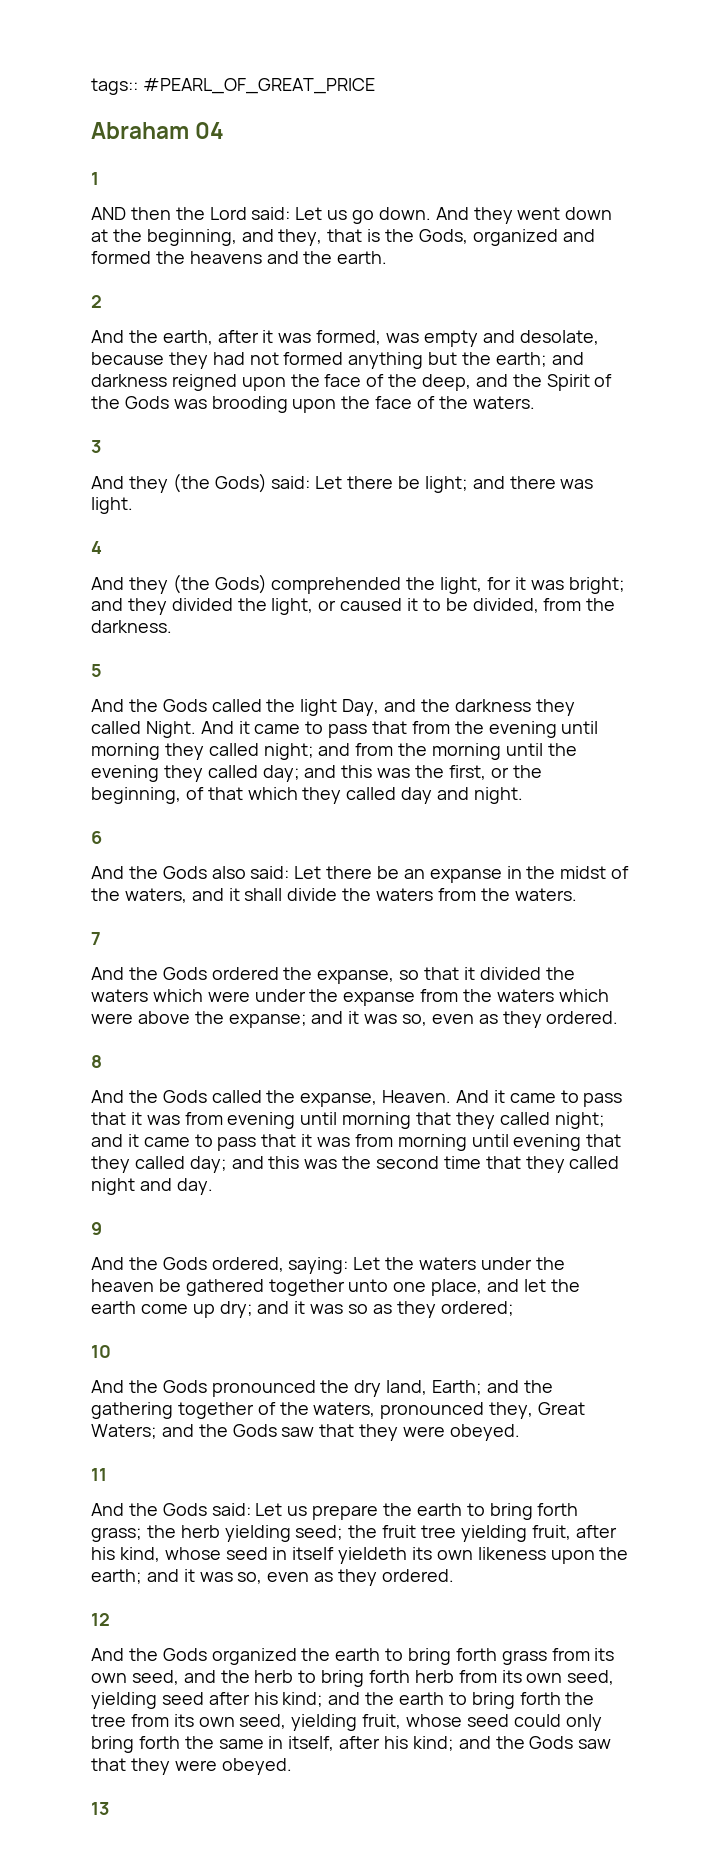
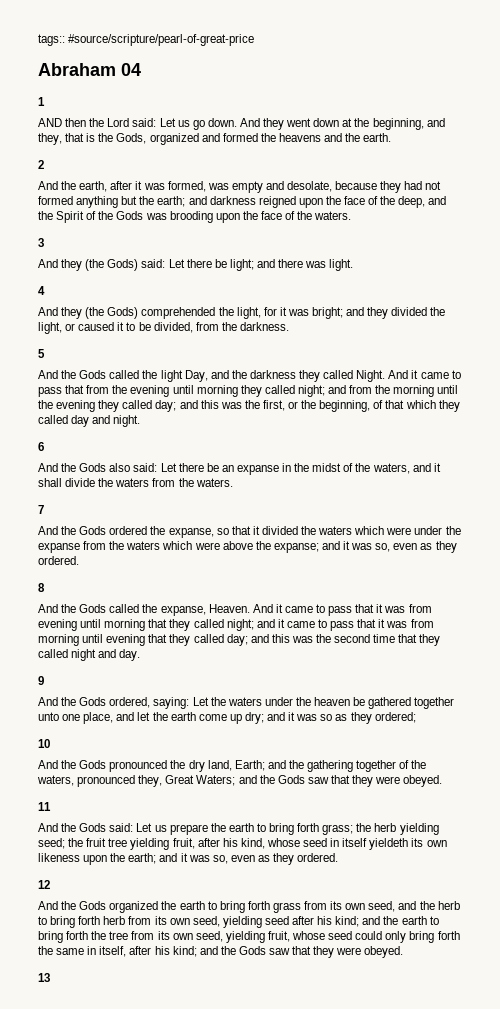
[142,78,375,94] #PEARL_OF_GREAT_PRICE -> [68,34,255,46] #source/scripture/pearl-of-great-price

